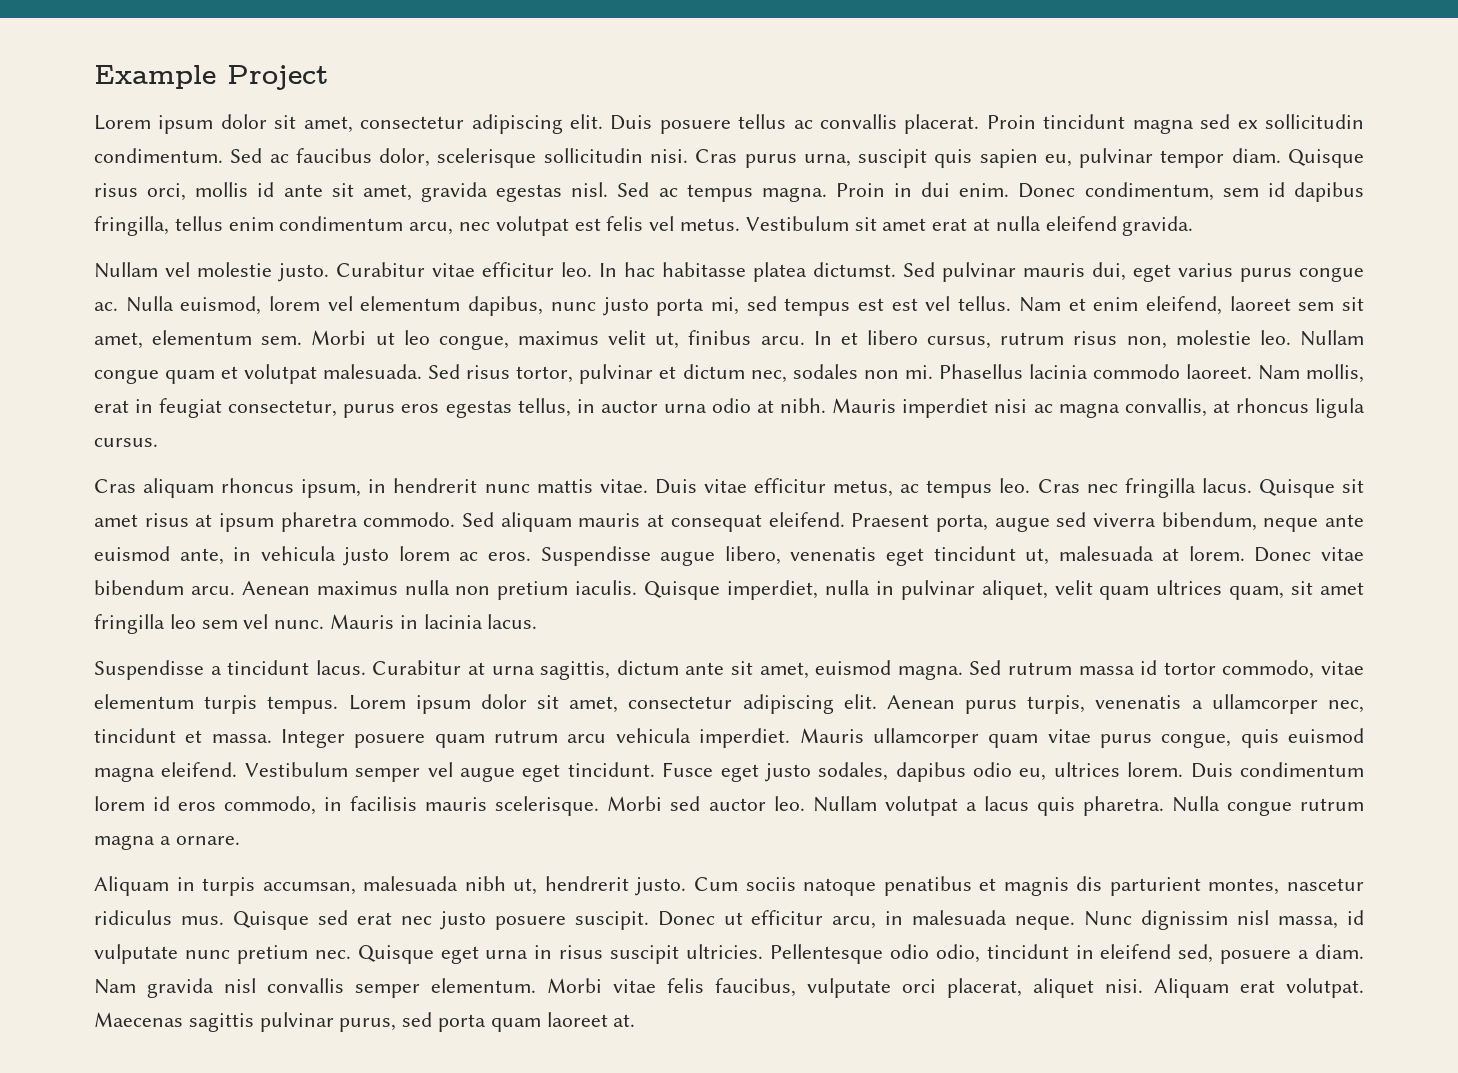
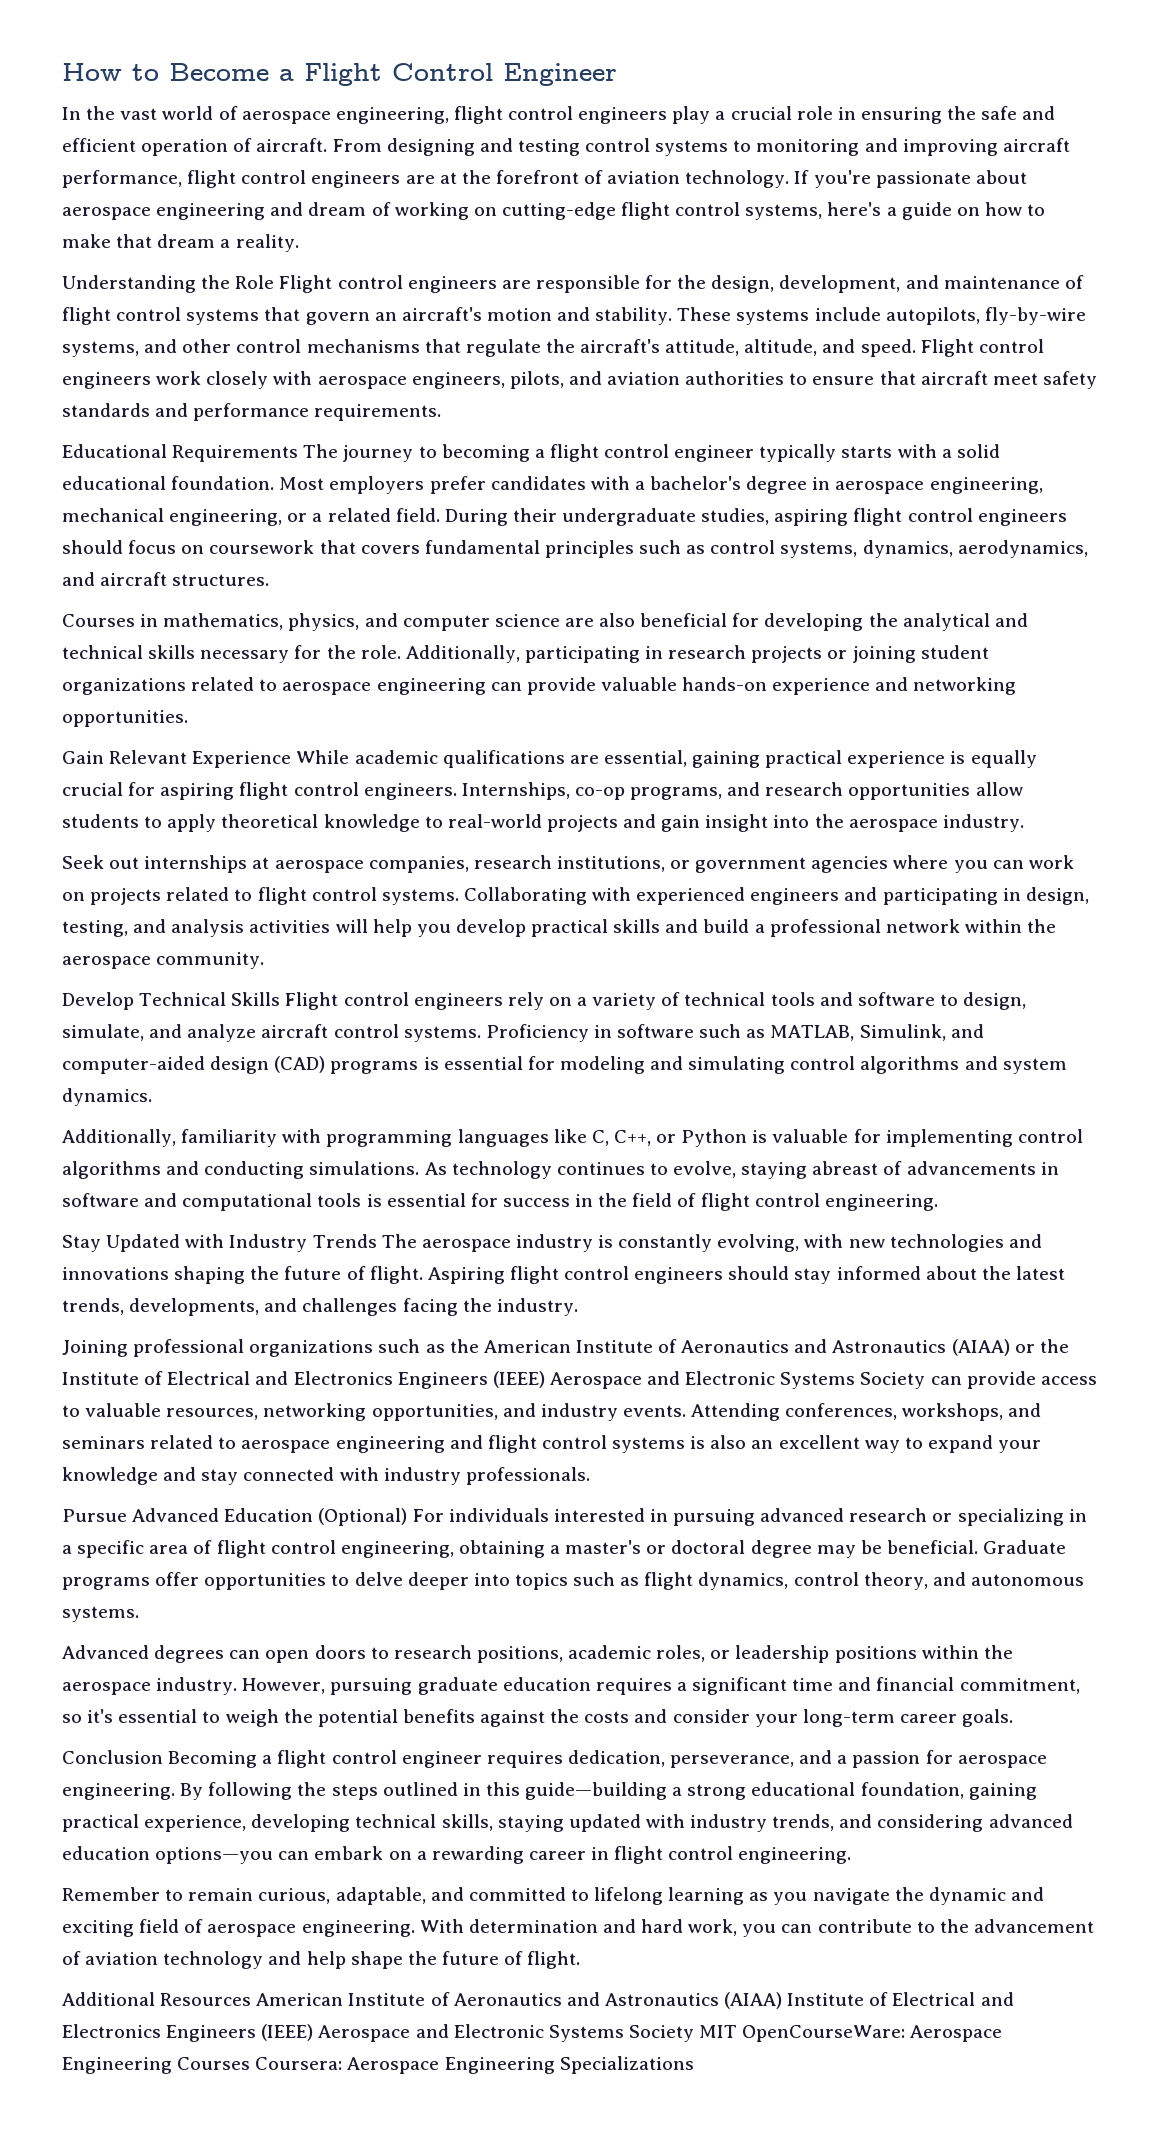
[94,65,329,90] [94,114,1364,134] [94,148,1365,168] [94,182,1365,202] [94,216,1194,236] [94,262,1364,282] [94,296,1364,316] [94,330,1364,350] [94,364,1364,384] [94,398,1365,418] [94,438,158,447] [94,478,1364,498] [94,512,1365,532] [94,546,1364,566] [94,580,1364,600] [94,614,538,634] [94,660,1364,680] [94,694,1364,714] [94,728,1364,748] [94,762,1365,782] [94,796,1364,816] [94,835,240,850] [94,876,1364,896] [94,910,1365,930] [94,944,1364,964] [94,978,1364,998] [94,1012,636,1032] Example Project // Lorem ipsum dolor sit amet, consectetur adipiscing elit. Duis posuere tellus ac convallis placerat. Proin tincidunt magna sed ex sollicitudin condimentum. Sed ac faucibus dolor, scelerisque sollicitudin nisi. Cras purus urna, suscipit quis sapien eu, pulvinar tempor diam. Quisque risus orci, mollis id ante sit amet, gravida egestas nisl. Sed ac tempus magna. Proin in dui enim. Donec condimentum, sem id dapibus fringilla, tellus enim condimentum arcu, nec volutpat est felis vel metus. Vestibulum sit amet erat at nulla eleifend gravida. // Nullam vel molestie justo. Curabitur vitae efficitur leo. In hac habitasse platea dictumst. Sed pulvinar mauris dui, eget varius purus congue ac. Nulla euismod, lorem vel elementum dapibus, nunc justo porta mi, sed tempus est est vel tellus. Nam et enim eleifend, laoreet sem sit amet, elementum sem. Morbi ut leo congue, maximus velit ut, finibus arcu. In et libero cursus, rutrum risus non, molestie leo. Nullam congue quam et volutpat malesuada. Sed risus tortor, pulvinar et dictum nec, sodales non mi. Phasellus lacinia commodo laoreet. Nam mollis, erat in feugiat consectetur, purus eros egestas tellus, in auctor urna odio at nibh. Mauris imperdiet nisi ac magna convallis, at rhoncus ligula cursus. // Cras aliquam rhoncus ipsum, in hendrerit nunc mattis vitae. Duis vitae efficitur metus, ac tempus leo. Cras nec fringilla lacus. Quisque sit amet risus at ipsum pharetra commodo. Sed aliquam mauris at consequat eleifend. Praesent porta, augue sed viverra bibendum, neque ante euismod ante, in vehicula justo lorem ac eros. Suspendisse augue libero, venenatis eget tincidunt ut, malesuada at lorem. Donec vitae bibendum arcu. Aenean maximus nulla non pretium iaculis. Quisque imperdiet, nulla in pulvinar aliquet, velit quam ultrices quam, sit amet fringilla leo sem vel nunc. Mauris in lacinia lacus. // Suspendisse a tincidunt lacus. Curabitur at urna sagittis, dictum ante sit amet, euismod magna. Sed rutrum massa id tortor commodo, vitae elementum turpis tempus. Lorem ipsum dolor sit amet, consectetur adipiscing elit. Aenean purus turpis, venenatis a ullamcorper nec, tincidunt et massa. Integer posuere quam rutrum arcu vehicula imperdiet. Mauris ullamcorper quam vitae purus congue, quis euismod magna eleifend. Vestibulum semper vel augue eget tincidunt. Fusce eget justo sodales, dapibus odio eu, ultrices lorem. Duis condimentum lorem id eros commodo, in facilisis mauris scelerisque. Morbi sed auctor leo. Nullam volutpat a lacus quis pharetra. Nulla congue rutrum magna a ornare. // Aliquam in turpis accumsan, malesuada nibh ut, hendrerit justo. Cum sociis natoque penatibus et magnis dis parturient montes, nascetur ridiculus mus. Quisque sed erat nec justo posuere suscipit. Donec ut efficitur arcu, in malesuada neque. Nunc dignissim nisl massa, id vulputate nunc pretium nec. Quisque eget urna in risus suscipit ultricies. Pellentesque odio odio, tincidunt in eleifend sed, posuere a diam. Nam gravida nisl convallis semper elementum. Morbi vitae felis faucibus, vulputate orci placerat, aliquet nisi. Aliquam erat volutpat. Maecenas sagittis pulvinar purus, sed porta quam laoreet at. -> [62,63,617,86] [62,106,1056,124] [62,138,1070,156] [62,170,1027,188] [62,202,1046,220] [62,234,299,252] [62,275,1084,293] [62,307,1086,325] [62,339,1044,357] [62,371,1097,389] [62,403,442,421] [62,444,1000,462] [62,476,1043,494] [62,508,1067,526] [62,540,1088,558] [62,572,270,586] [62,613,1028,631] [62,645,989,663] [62,677,1017,695] [62,710,188,727] [62,750,1037,768] [62,782,1023,800] [62,814,1024,832] [62,855,1074,873] [62,887,1089,905] [62,919,1057,937] [62,952,265,969] [62,992,1027,1010] [62,1024,984,1042] [62,1056,1067,1074] [62,1088,152,1106] [62,1129,1083,1147] [62,1161,1059,1179] [62,1193,938,1211] [62,1234,1042,1252] [62,1266,1065,1284] [62,1298,578,1316] [62,1339,1069,1357] [62,1371,1097,1389] [62,1403,1042,1421] [62,1435,1042,1453] [62,1467,590,1485] [62,1508,1087,1526] [62,1540,1067,1558] [62,1572,1084,1590] [62,1606,139,1622] [62,1645,1013,1663] [62,1677,1080,1695] [62,1709,1014,1727] [62,1750,1047,1768] [62,1782,1037,1800] [62,1814,1073,1832] [62,1846,852,1864] [62,1887,1044,1905] [62,1919,1094,1937] [62,1951,581,1969] [62,1992,1014,2009] [62,2024,1003,2042] [62,2056,694,2074] How to Become a Flight Control Engineer // In the vast world of aerospace engineering, flight control engineers play a crucial role in ensuring the safe and efficient operation of aircraft. From designing and testing control systems to monitoring and improving aircraft performance, flight control engineers are at the forefront of aviation technology. If you're passionate about aerospace engineering and dream of working on cutting-edge flight control systems, here's a guide on how to make that dream a reality. // Understanding the Role Flight control engineers are responsible for the design, development, and maintenance of flight control systems that govern an aircraft's motion and stability. These systems include autopilots, fly-by-wire systems, and other control mechanisms that regulate the aircraft's attitude, altitude, and speed. Flight control engineers work closely with aerospace engineers, pilots, and aviation authorities to ensure that aircraft meet safety standards and performance requirements. // Educational Requirements The journey to becoming a flight control engineer typically starts with a solid educational foundation. Most employers prefer candidates with a bachelor's degree in aerospace engineering, mechanical engineering, or a related field. During their undergraduate studies, aspiring flight control engineers should focus on coursework that covers fundamental principles such as control systems, dynamics, aerodynamics, and aircraft structures. // Courses in mathematics, physics, and computer science are also beneficial for developing the analytical and technical skills necessary for the role. Additionally, participating in research projects or joining student organizations related to aerospace engineering can provide valuable hands-on experience and networking opportunities. // Gain Relevant Experience While academic qualifications are essential, gaining practical experience is equally crucial for aspiring flight control engineers. Internships, co-op programs, and research opportunities allow students to apply theoretical knowledge to real-world projects and gain insight into the aerospace industry. // Seek out internships at aerospace companies, research institutions, or government agencies where you can work on projects related to flight control systems. Collaborating with experienced engineers and participating in design, testing, and analysis activities will help you develop practical skills and build a professional network within the aerospace community. // Develop Technical Skills Flight control engineers rely on a variety of technical tools and software to design, simulate, and analyze aircraft control systems. Proficiency in software such as MATLAB, Simulink, and computer-aided design (CAD) programs is essential for modeling and simulating control algorithms and system dynamics. // Additionally, familiarity with programming languages like C, C++, or Python is valuable for implementing control algorithms and conducting simulations. As technology continues to evolve, staying abreast of advancements in software and computational tools is essential for success in the field of flight control engineering. // Stay Updated with Industry Trends The aerospace industry is constantly evolving, with new technologies and innovations shaping the future of flight. Aspiring flight control engineers should stay informed about the latest trends, developments, and challenges facing the industry. // Joining professional organizations such as the American Institute of Aeronautics and Astronautics (AIAA) or the Institute of Electrical and Electronics Engineers (IEEE) Aerospace and Electronic Systems Society can provide access to valuable resources, networking opportunities, and industry events. Attending conferences, workshops, and seminars related to aerospace engineering and flight control systems is also an excellent way to expand your knowledge and stay connected with industry professionals. // Pursue Advanced Education (Optional) For individuals interested in pursuing advanced research or specializing in a specific area of flight control engineering, obtaining a master's or doctoral degree may be beneficial. Graduate programs offer opportunities to delve deeper into topics such as flight dynamics, control theory, and autonomous systems. // Advanced degrees can open doors to research positions, academic roles, or leadership positions within the aerospace industry. However, pursuing graduate education requires a significant time and financial commitment, so it's essential to weigh the potential benefits against the costs and consider your long-term career goals. // Conclusion Becoming a flight control engineer requires dedication, perseverance, and a passion for aerospace engineering. By following the steps outlined in this guide—building a strong educational foundation, gaining practical experience, developing technical skills, staying updated with industry trends, and considering advanced education options—you can embark on a rewarding career in flight control engineering. // Remember to remain curious, adaptable, and committed to lifelong learning as you navigate the dynamic and exciting field of aerospace engineering. With determination and hard work, you can contribute to the advancement of aviation technology and help shape the future of flight. // Additional Resources American Institute of Aeronautics and Astronautics (AIAA) Institute of Electrical and Electronics Engineers (IEEE) Aerospace and Electronic Systems Society MIT OpenCourseWare: Aerospace Engineering Courses Coursera: Aerospace Engineering Specializations

